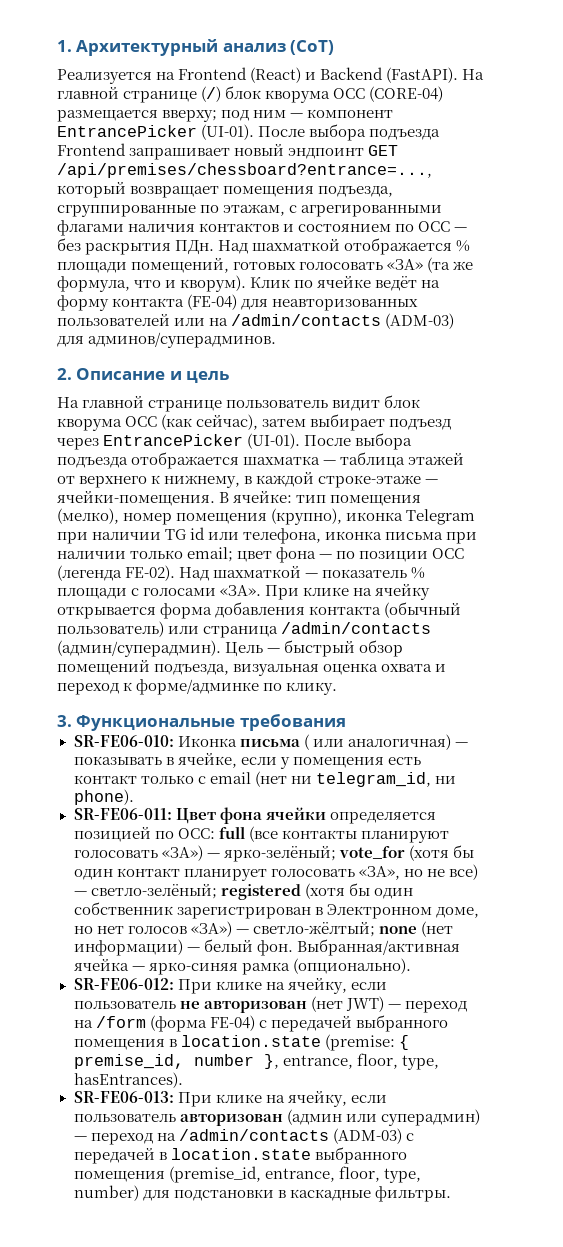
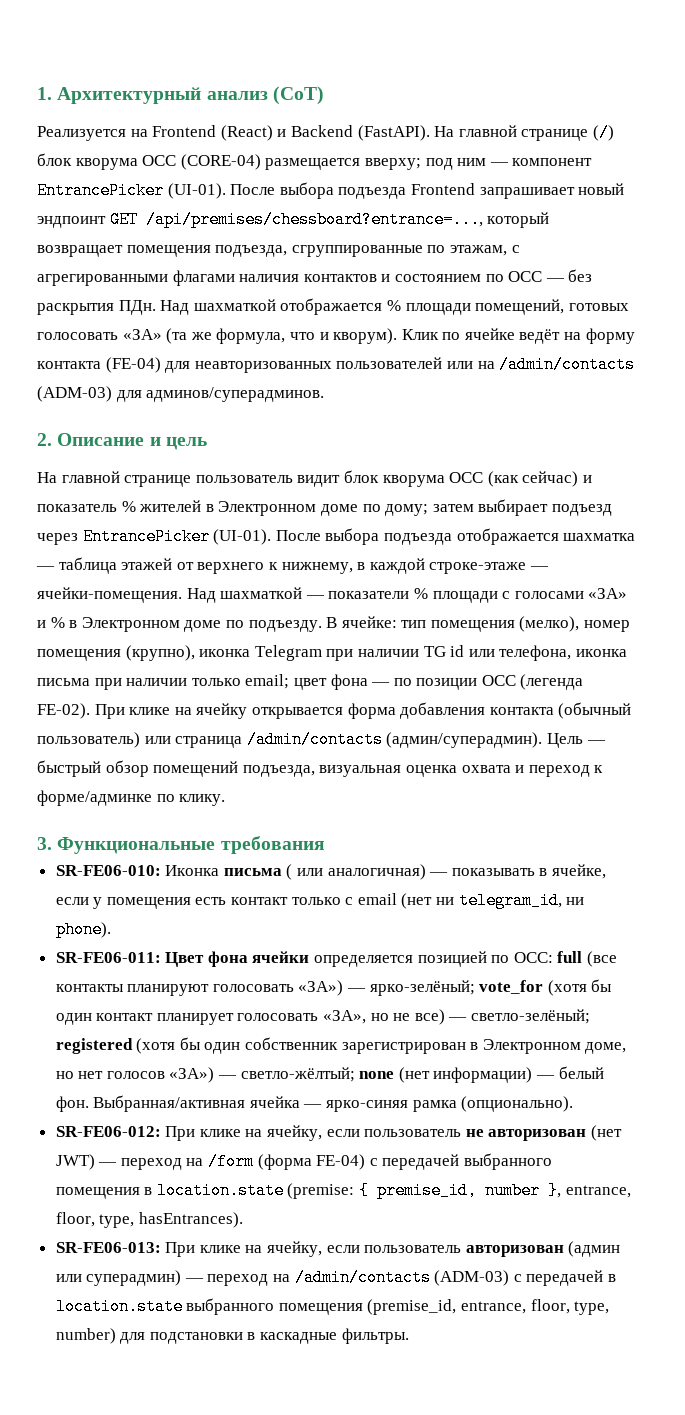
[196,414,259,430] сейчас), -> [522,471,592,487] [37,500,429,516] сейчас) и показатель % жителей в Электронном доме по дому;
(215, 498) none -> [186,587,628,603] [37,617,322,632] Над шахматкой — показатели % площади с голосами «ЗА» и % в Электронном доме по подъезду.
[179,565,426,581] [57,585,262,599] Над шахматкой — показатель % площади с голосами «ЗА». -> (90, 711) none

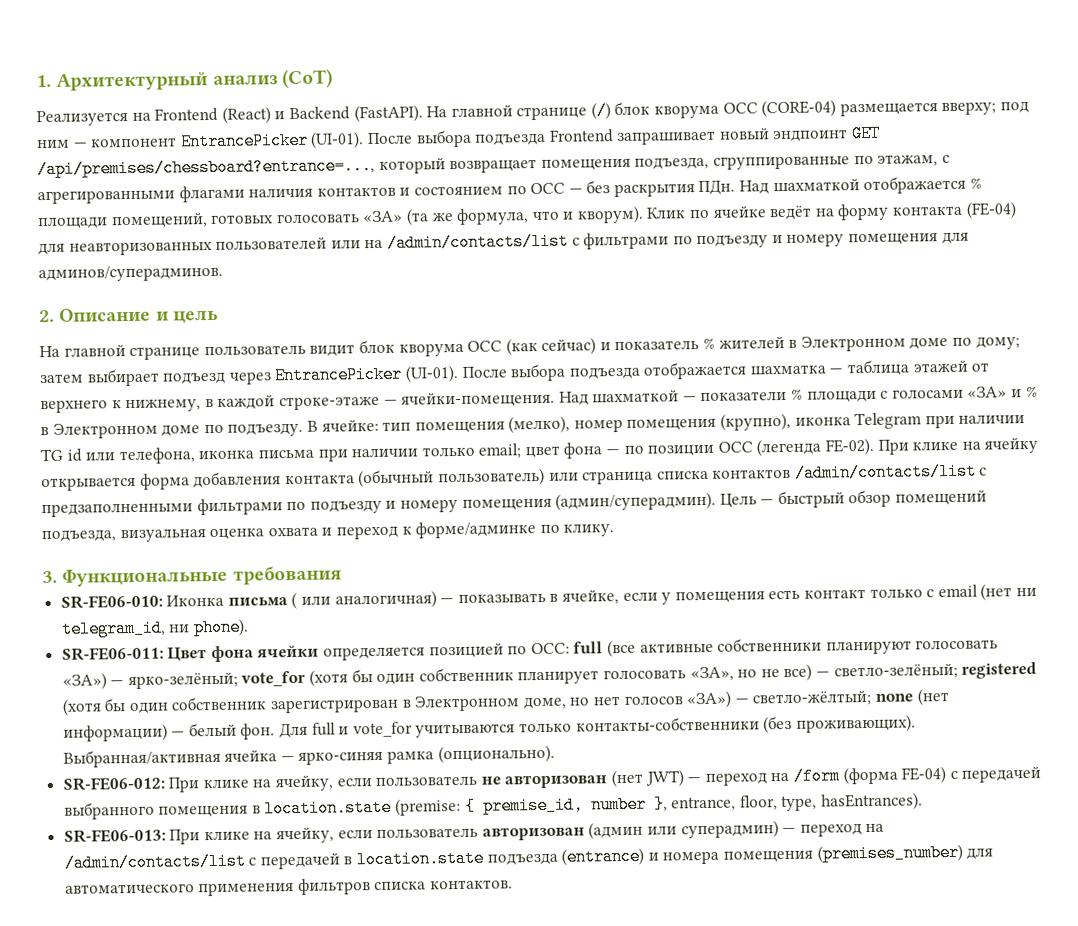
[499,356,636,373] [37,386,112,402] /admin/contacts (ADM-03) -> [386,232,939,252] /admin/contacts/list с фильтрами по подъезду и номеру помещения
[246,731,383,748] /admin/contacts -> [656,462,988,482] [41,498,552,518] списка контактов /admin/contacts/list с предзаполненными фильтрами по подъезду и номеру помещения
[55,984,124,992] контакты -> [639,637,823,653] активные собственники
[96,1013,154,1021] контакт -> [418,667,514,682] собственник
(89, 1104) none -> [279,714,916,739] Для full и vote_for учитываются только контакты-собственники (без проживающих).
[294,1269,510,1286] /admin/contacts (ADM-03) -> [63,852,246,872] /admin/contacts/list
[186,1298,610,1315] [55,1328,409,1344] выбранного помещения (premise_id, entrance, floor, type, number) для подстановки в каскадные фильтры. -> [486,843,994,866] [64,878,514,897] подъезда (entrance) и номера помещения (premises_number) для автоматического применения фильтров списка контактов.

